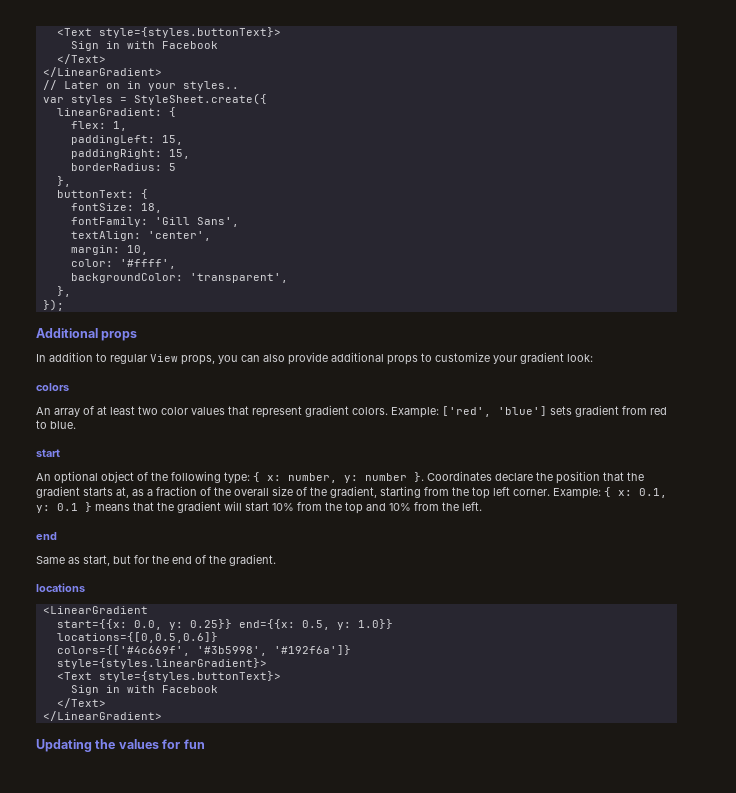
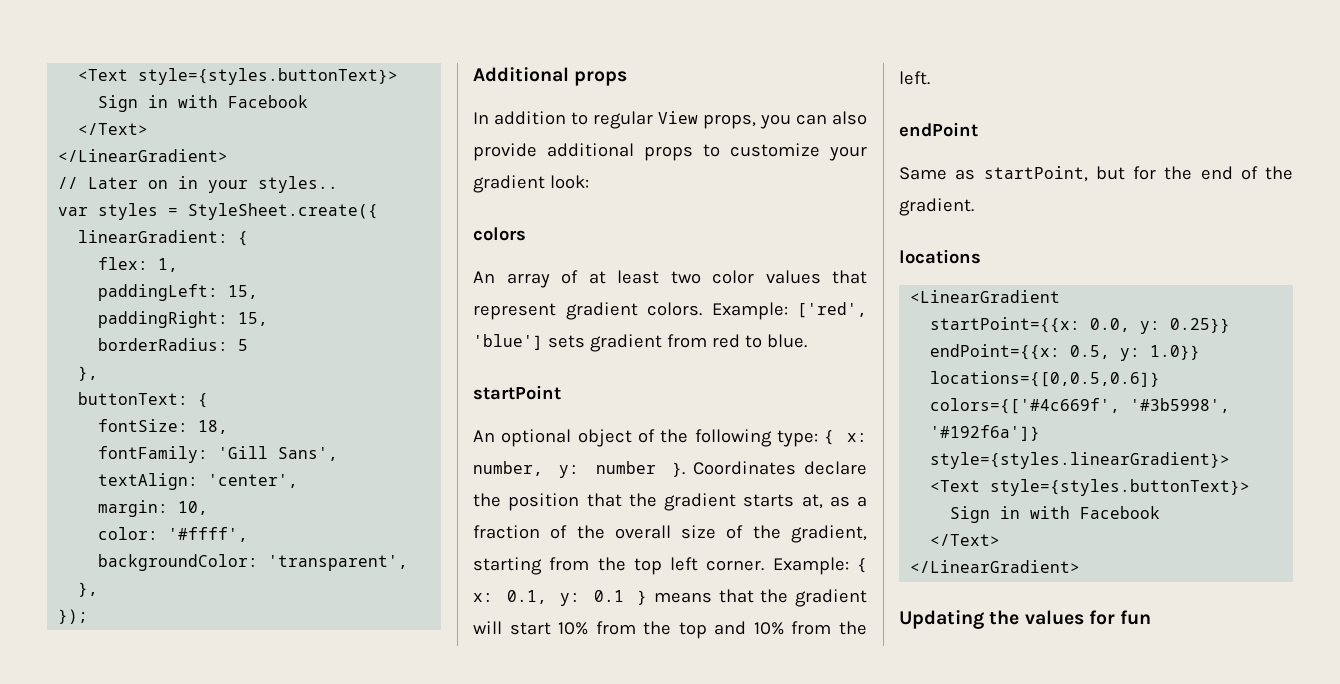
[36,449,60,457] start -> [473,385,561,400] startPoint
[36,532,57,540] end -> [899,122,978,137] endPoint
[83,555,110,566] start, -> [983,166,1088,182] startPoint,
[56,619,127,629] start={{x: -> [930,317,1081,333] startPoint={{x:
[238,619,295,629] end={{x: -> [930,344,1061,360] endPoint={{x:

